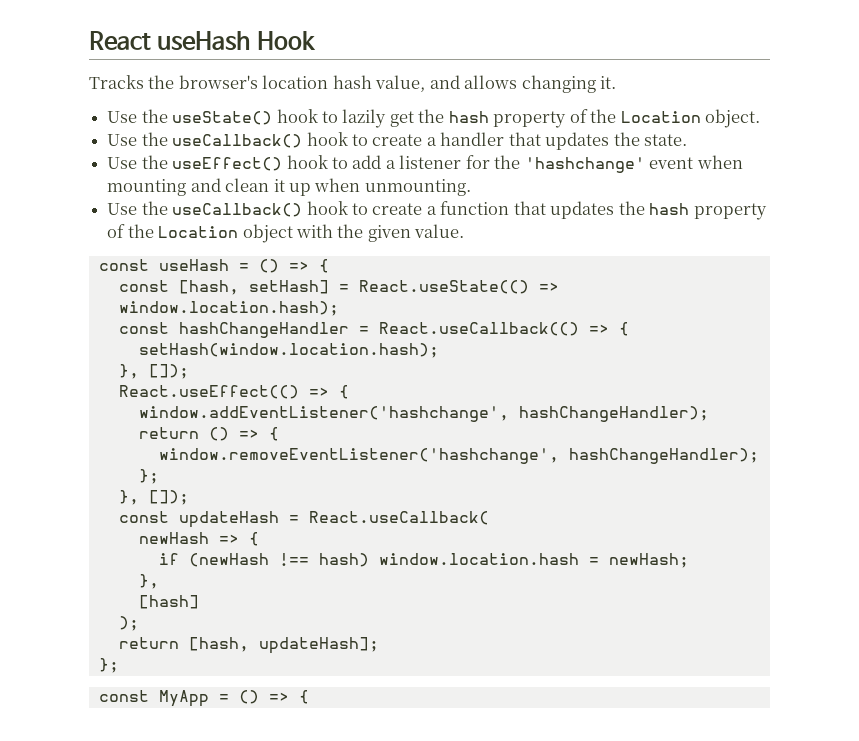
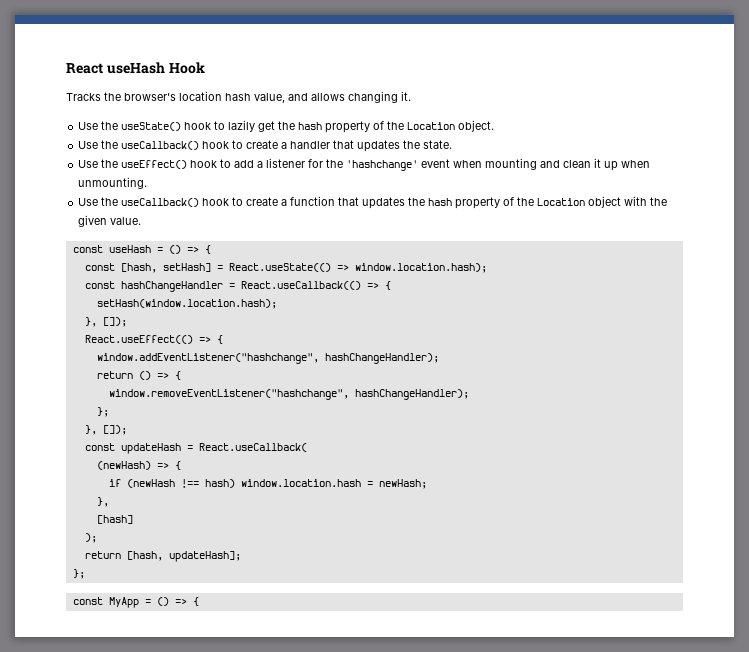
[138,406,509,422] window.addEventListener('hashchange', -> [96,353,319,364] window.addEventListener("hashchange",
[158,448,559,464] window.removeEventListener('hashchange', -> [108,389,349,400] window.removeEventListener("hashchange",
[138,532,209,544] newHash -> [96,461,151,470] (newHash)

